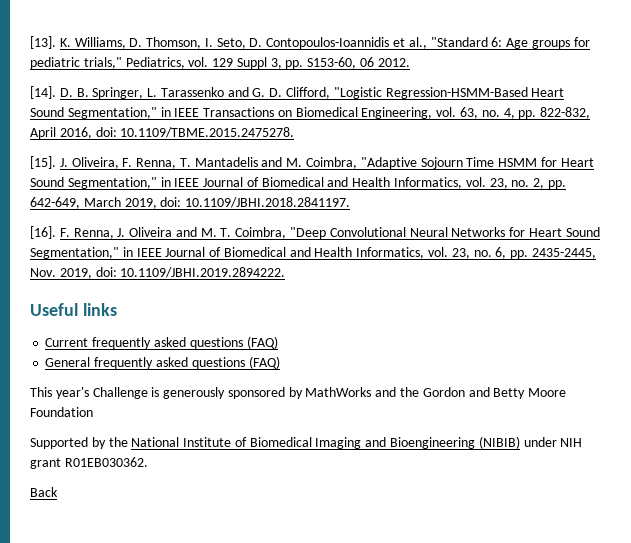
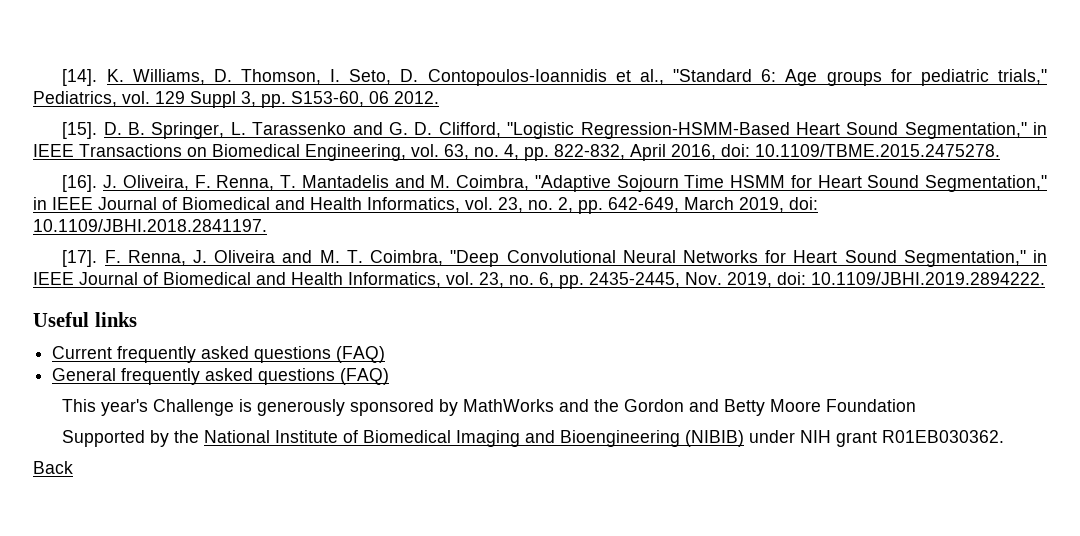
[30,36,56,49] [13]. -> [62,69,98,86] [14].
[30,86,56,99] [14]. -> [62,122,98,139] [15].
[30,156,56,169] [15]. -> [62,175,98,192] [16].
[30,226,56,239] [16]. -> [62,250,98,267] [17].

